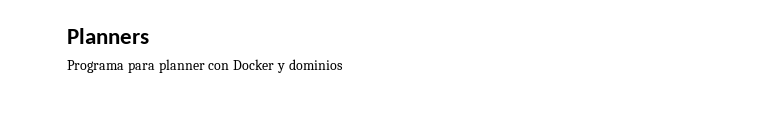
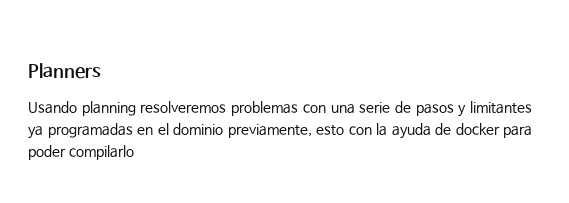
[67,59,343,73] Programa para planner con Docker y dominios -> [28,101,532,117] [28,123,532,139] [28,145,134,160] Usando planning resolveremos problemas con una serie de pasos y limitantes ya programadas en el dominio previamente, esto con la ayuda de docker para poder compilarlo

